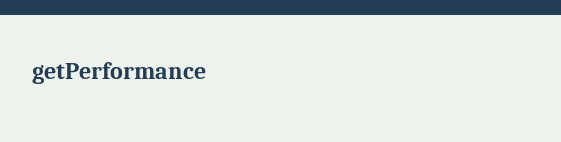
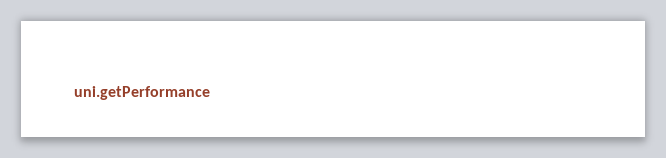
[32,62,206,84] getPerformance -> [74,86,210,100] uni.getPerformance

